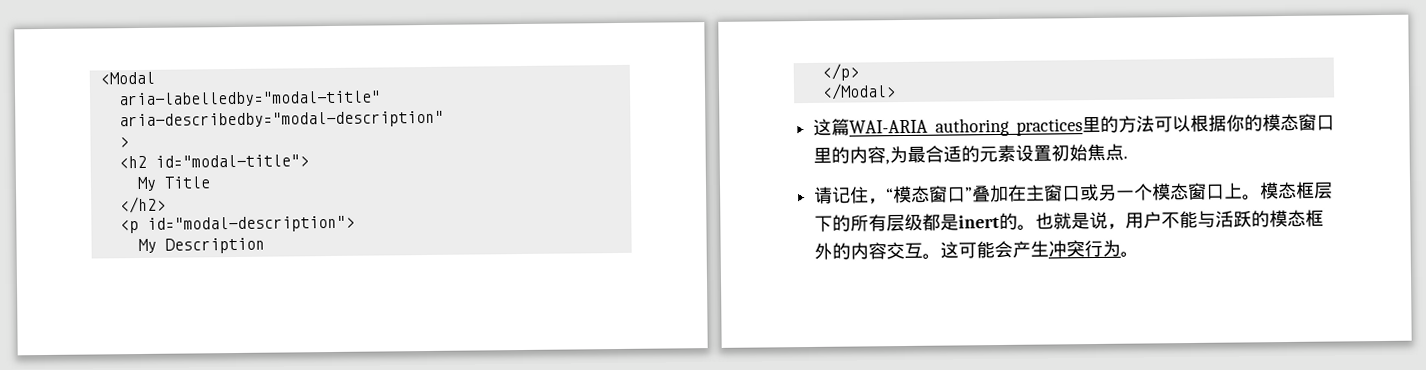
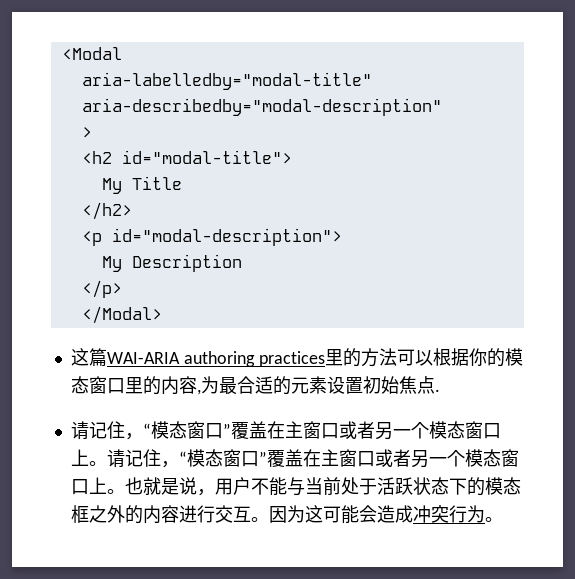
[972,181,1334,203] [814,212,1019,232] 叠加在主窗口或另一个模态窗口上。模态框层下的所有层级都是inert的 -> [230,421,501,440] [70,449,519,468] [70,477,107,495] 覆盖在主窗口或者另一个模态窗口上。请记住，“模态窗口”覆盖在主窗口或者另一个模态窗口上
[1215,210,1253,228] 活跃 -> [304,477,467,495] 当前处于活跃状态下
(1325, 218) none -> [88,505,107,523] 之
[886,241,942,260] 交互。 -> [178,505,305,523] 进行交互。因为
[1012,240,1050,258] 产生 -> [376,505,413,523] 造成

